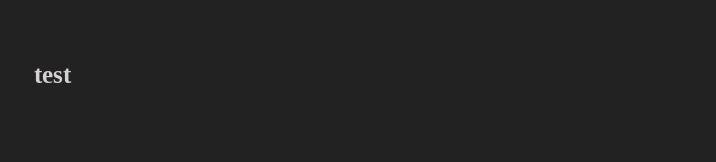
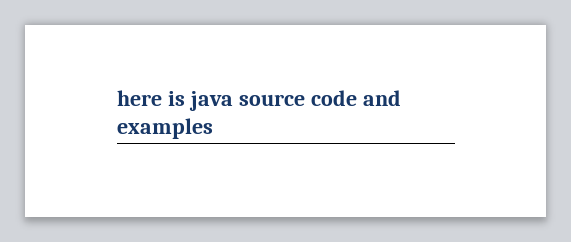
[34,68,72,83] test -> [117,90,401,111] [117,118,213,139] here is java source code and examples

